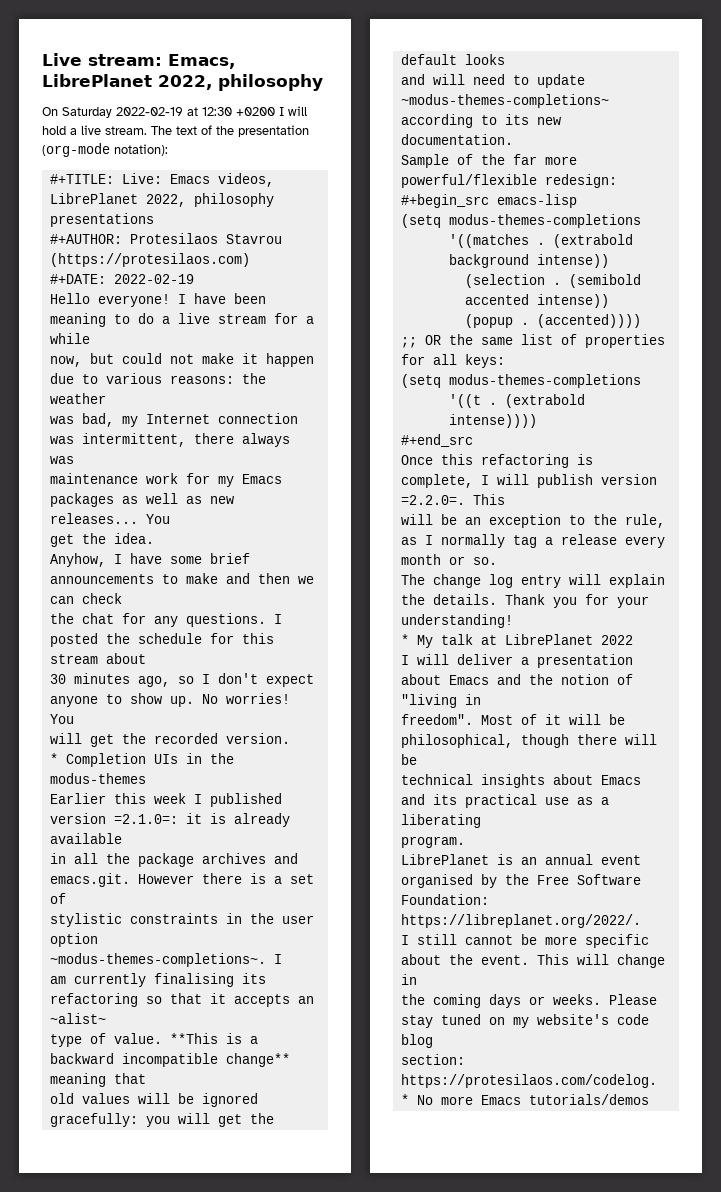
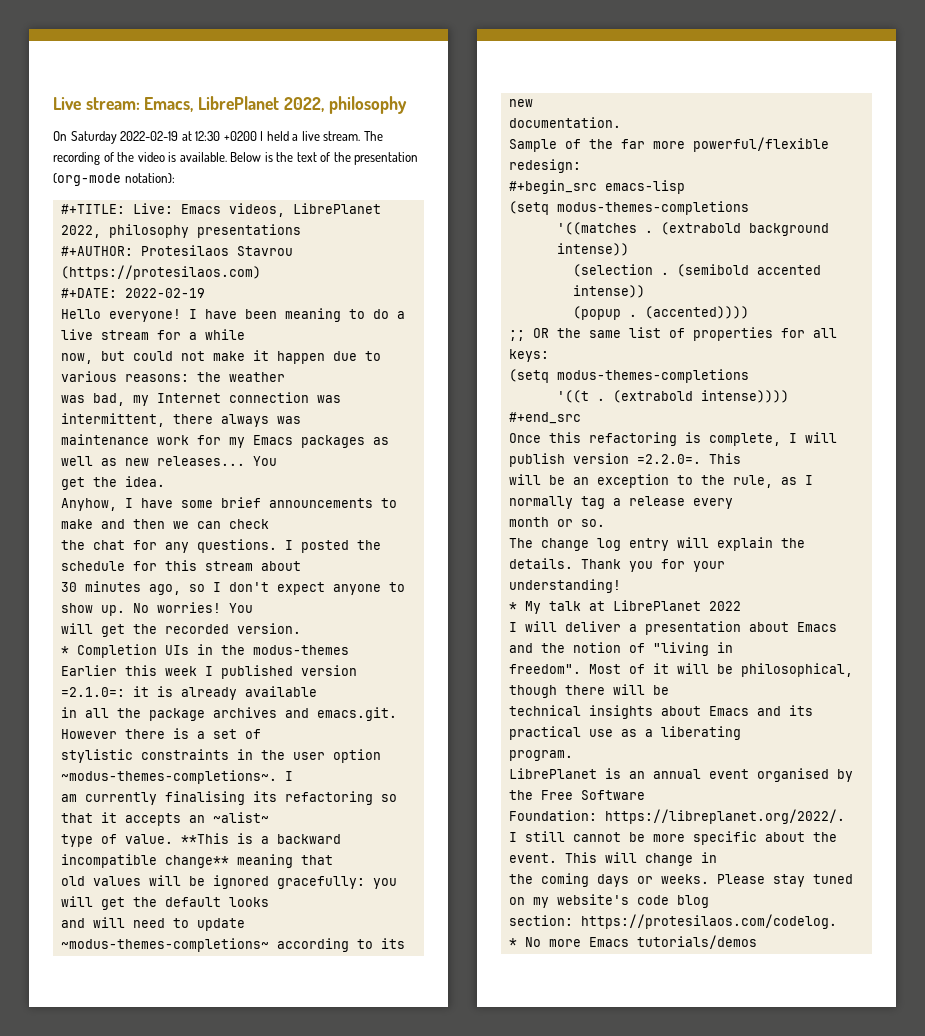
[288,106,307,116] [42,126,66,135] will hold -> [266,131,289,141] held
(172, 130) none -> [53,152,294,165] recording of the video is available. Below is the

